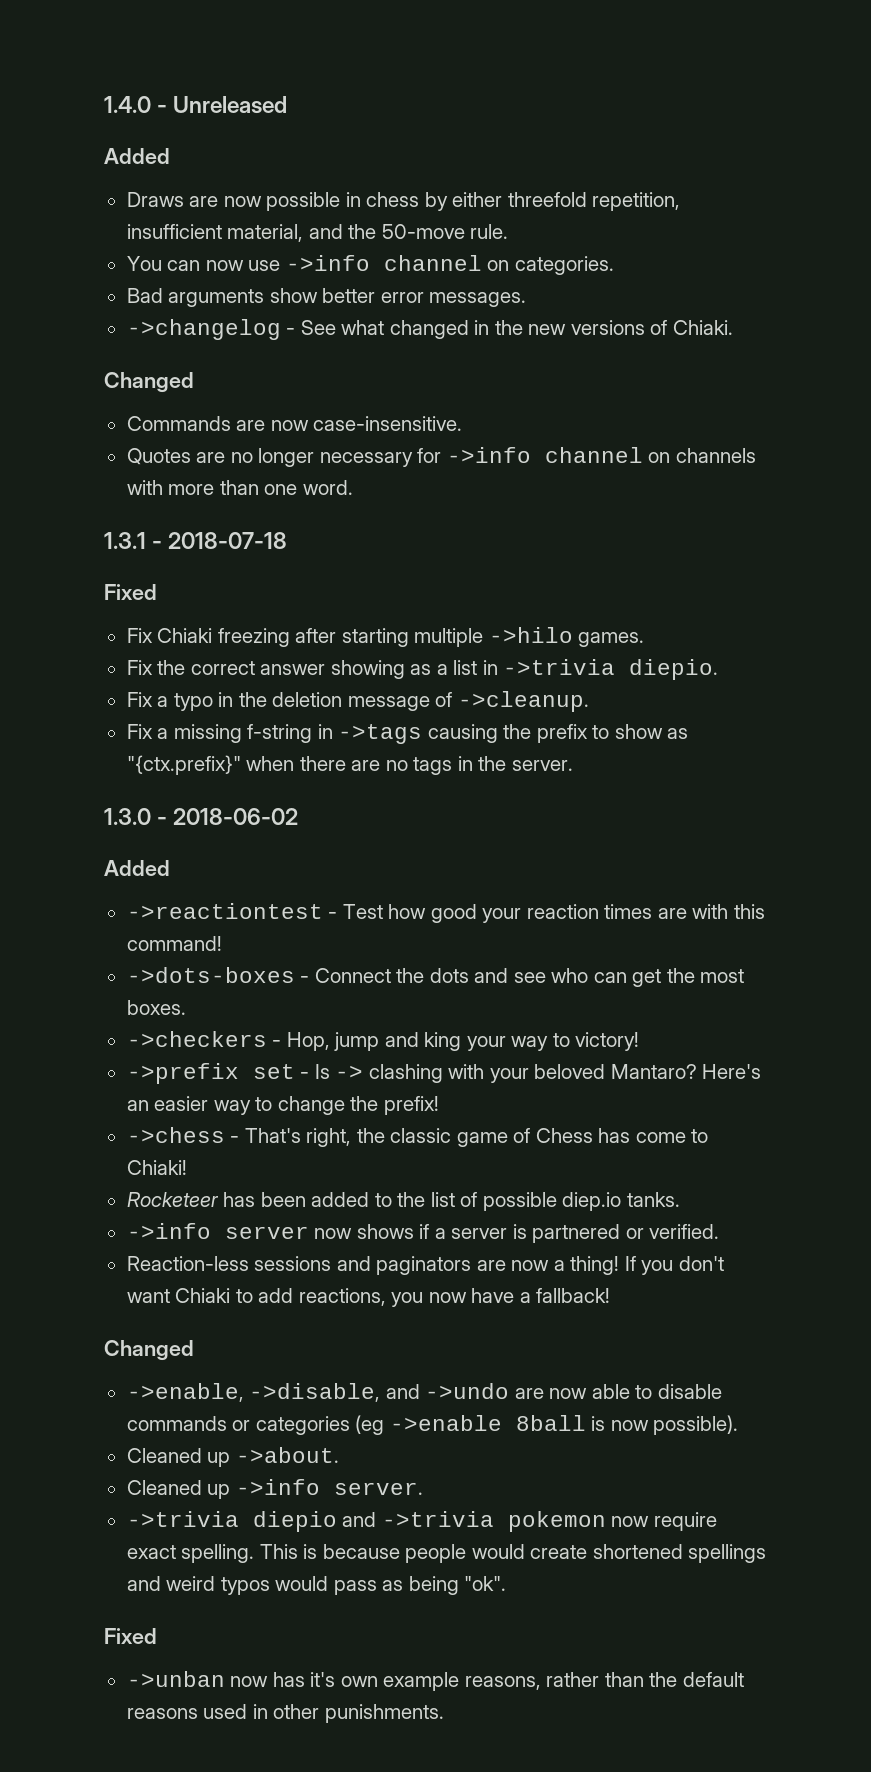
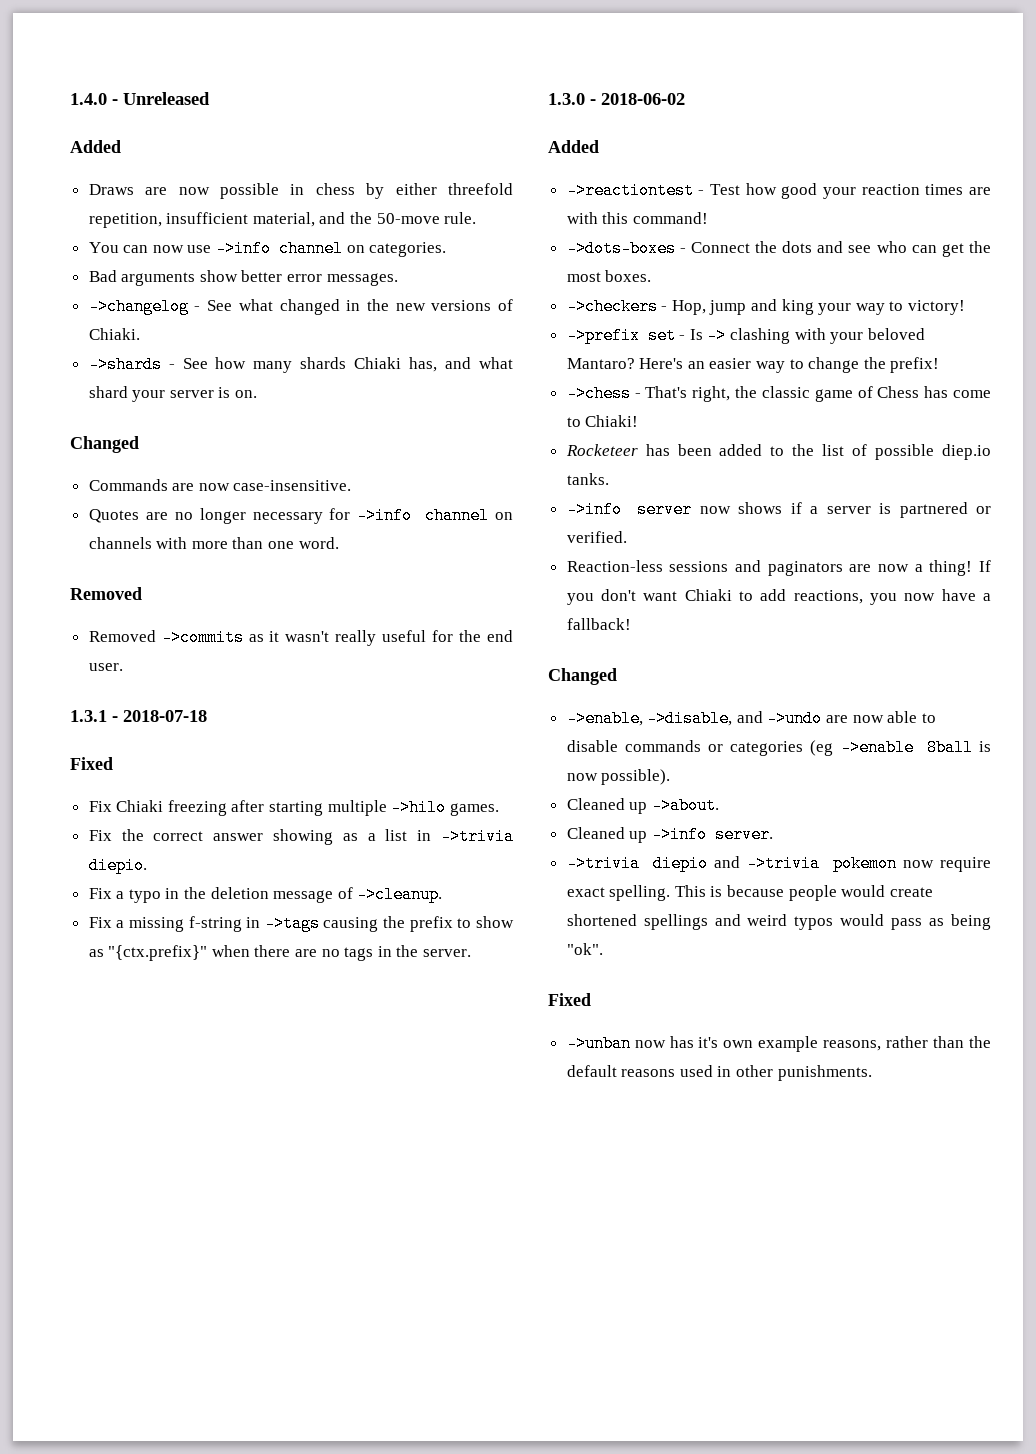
(733, 327) none -> [88,356,513,373] [88,386,258,402] // ->shards - See how many shards Chiaki has, and what shard your server is on.
(353, 487) none -> [70,587,142,600] [88,629,513,646] [88,663,123,671] // Removed // Removed ->commits as it wasn't really useful for the end user.

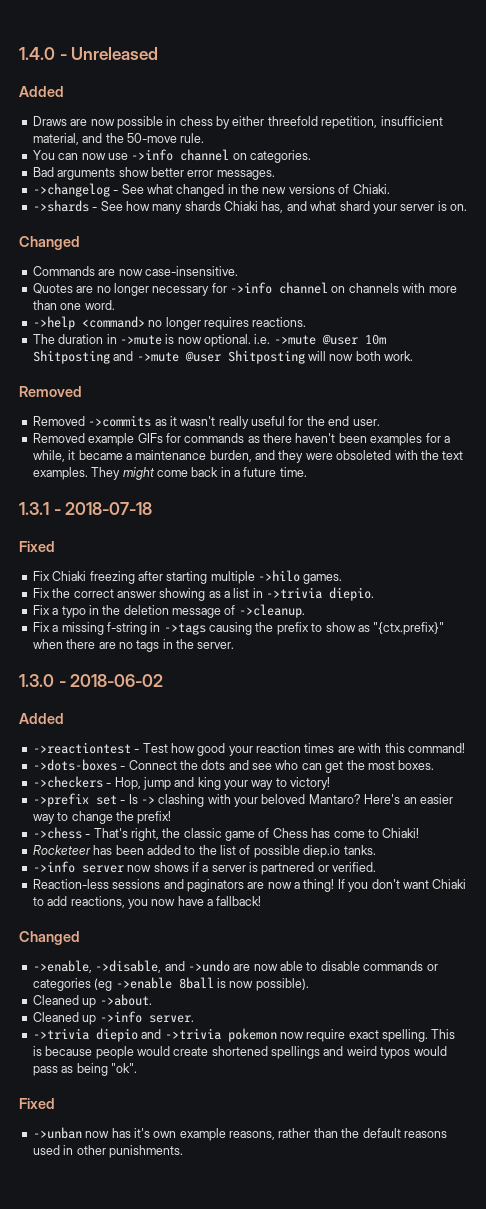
(339, 543) none -> [32,316,307,330] [32,334,386,347] [32,350,413,364] // ->help <command> no longer requires reactions. // The duration in ->mute is now optional. i.e. ->mute @user 10m Shitposting and ->mute @user Shitposting will now both work.
(123, 667) none -> [32,433,450,446] [32,450,464,463] [32,467,307,480] // Removed example GIFs for commands as there haven't been examples for a while, it became a maintenance burden, and they were obsoleted with the text examples. They might come back in a future time.

